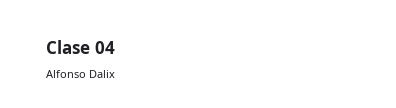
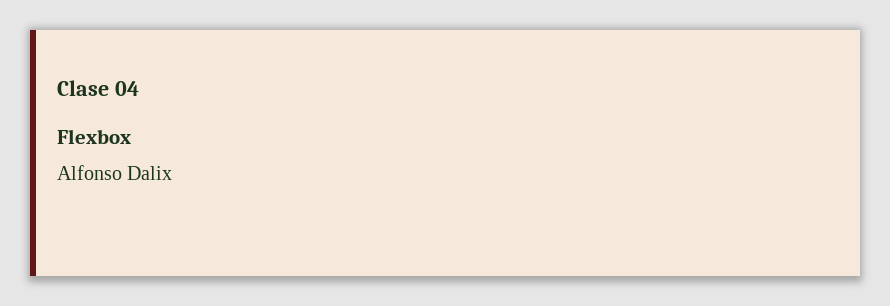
(115, 47) none -> [57,129,131,144] // Flexbox

